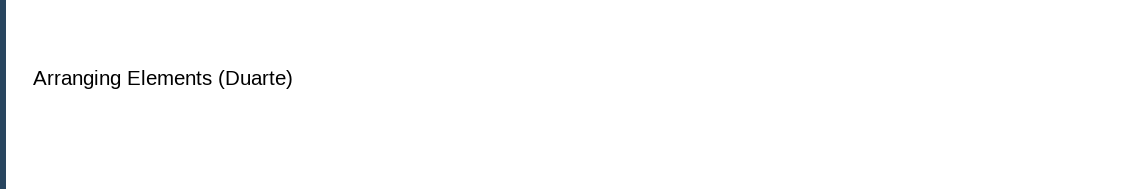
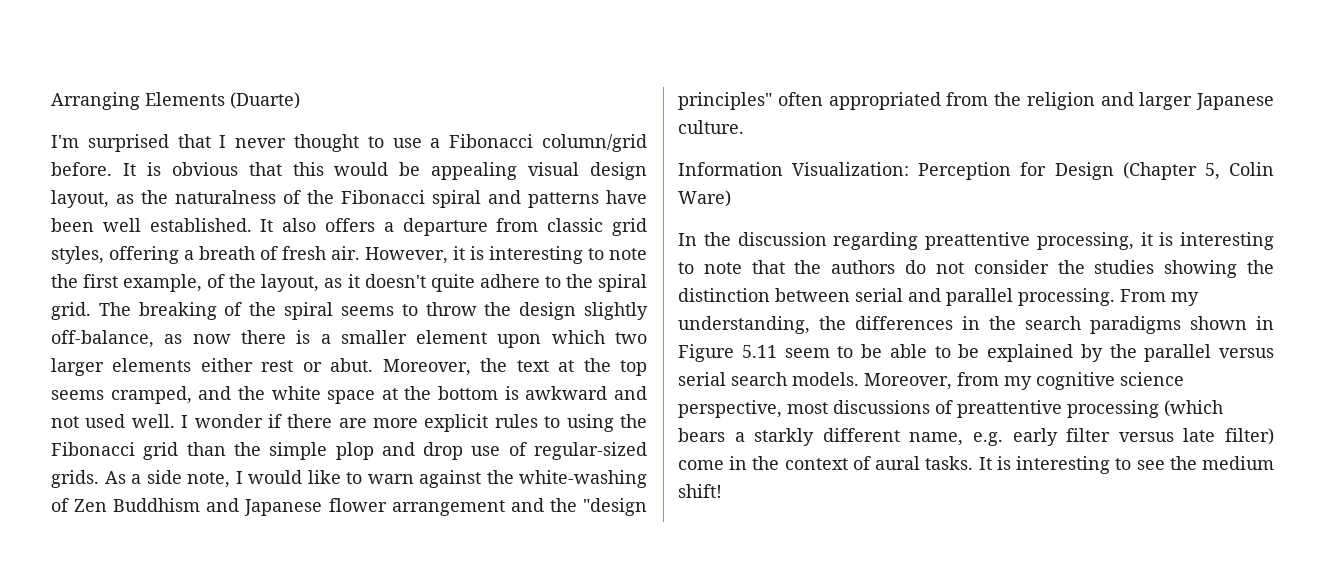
(293, 79) none -> [51,134,647,152] [51,162,647,180] [51,190,647,208] [51,218,647,236] [51,246,647,264] [51,274,648,292] [51,302,648,320] [51,330,647,348] [51,358,647,376] [51,386,647,404] [51,414,647,432] [51,442,648,460] [51,470,647,488] [51,498,647,516] [678,92,1274,110] [678,120,744,134] [678,162,1274,180] [678,190,731,207] [678,232,1274,250] [678,260,1274,278] [678,288,1199,306] [678,316,1274,334] [678,344,1274,362] [678,372,1184,390] [678,400,1223,418] [678,428,1274,446] [678,456,1274,474] [678,484,722,498] // I'm surprised that I never thought to use a Fibonacci column/grid before. It is obvious that this would be appealing visual design layout, as the naturalness of the Fibonacci spiral and patterns have been well established. It also offers a departure from classic grid styles, offering a breath of fresh air. However, it is interesting to note the first example, of the layout, as it doesn't quite adhere to the spiral grid. The breaking of the spiral seems to throw the design slightly off-balance, as now there is a smaller element upon which two larger elements either rest or abut. Moreover, the text at the top seems cramped, and the white space at the bottom is awkward and not used well. I wonder if there are more explicit rules to using the Fibonacci grid than the simple plop and drop use of regular-sized grids. As a side note, I would like to warn against the white-washing of Zen Buddhism and Japanese flower arrangement and the "design principles" often appropriated from the religion and larger Japanese culture. // Information Visualization: Perception for Design (Chapter 5, Colin Ware) // In the discussion regarding preattentive processing, it is interesting to note that the authors do not consider the studies showing the distinction between serial and parallel processing. From my understanding, the differences in the search paradigms shown in Figure 5.11 seem to be able to be explained by the parallel versus serial search models. Moreover, from my cognitive science perspective, most discussions of preattentive processing (which bears a starkly different name, e.g. early filter versus late filter) come in the context of aural tasks. It is interesting to see the medium shift!

